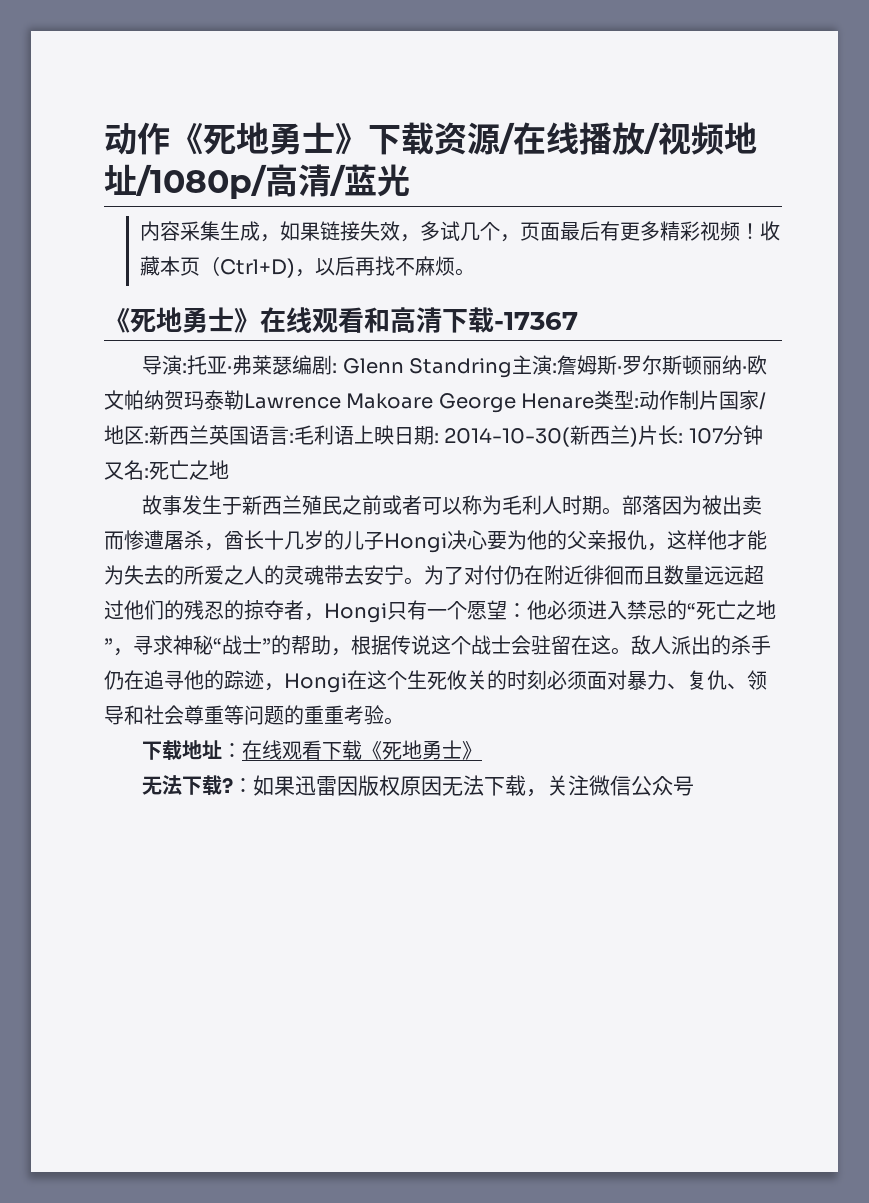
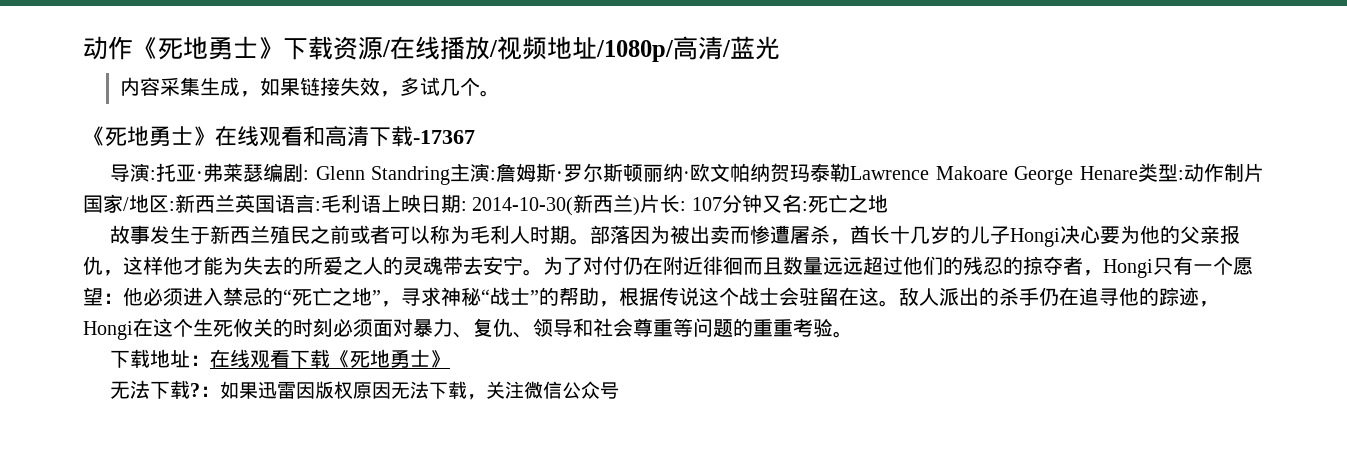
[499,221,780,242] [139,256,455,278] ，页面最后有更多精彩视频！收藏本页（Ctrl+D)，以后再找不麻烦 -> (480, 86) none

